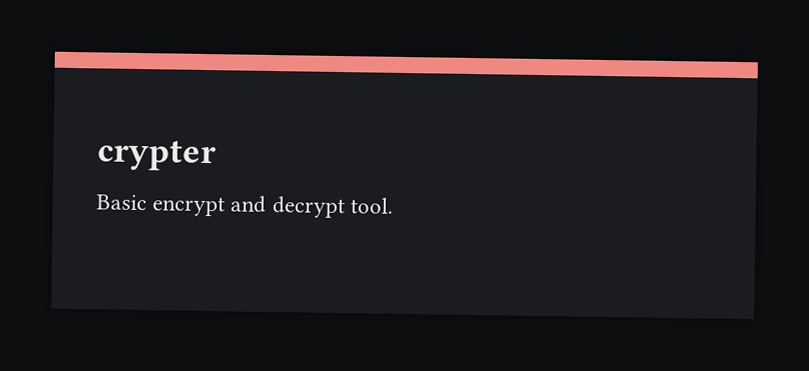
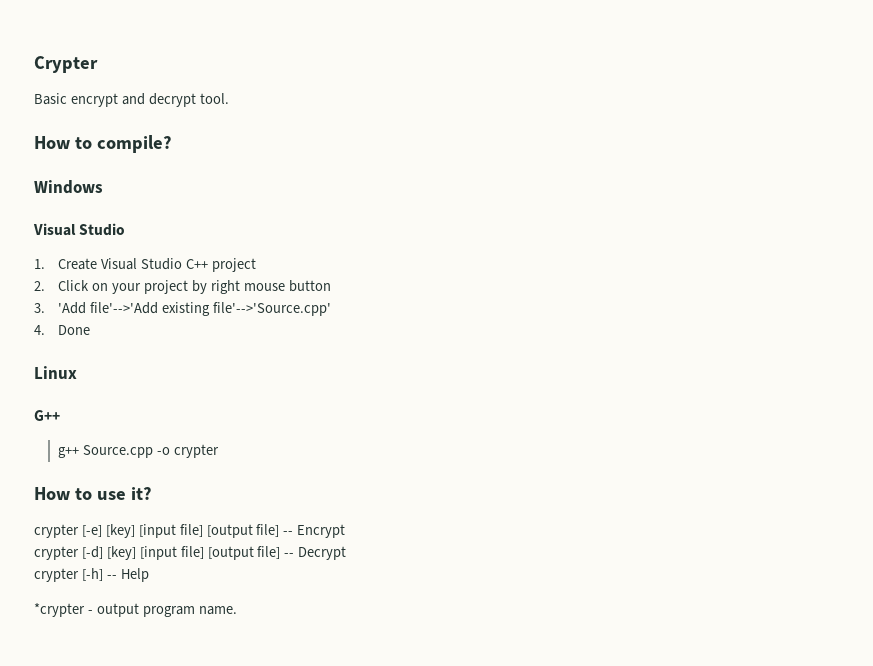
[97,139,216,172] crypter -> [34,56,98,73] Crypter
(393, 205) none -> [34,135,172,153] [34,180,103,194] [33,223,126,236] [34,258,256,272] [34,280,331,294] [34,302,332,316] [34,325,91,335] [34,366,77,379] [34,410,60,421] [58,444,220,458] [34,487,152,500] [34,524,346,538] [34,546,347,560] [34,568,149,582] [34,603,237,617] // How to compile? // Windows // Visual Studio // 1. Create Visual Studio C++ project // 2. Click on your project by right mouse button // 3. 'Add file'-->'Add existing file'-->'Source.cpp' // 4. Done // Linux // G++ // g++ Source.cpp -o crypter // How to use it? // crypter [-e] [key] [input file] [output file] -- Encrypt // crypter [-d] [key] [input file] [output file] -- Decrypt // crypter [-h] -- Help // *crypter - output program name.

